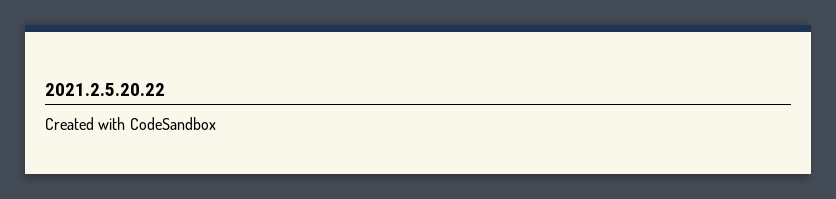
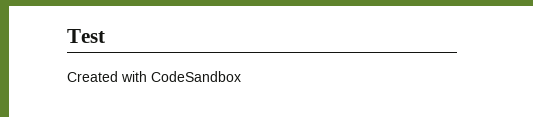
[45,83,165,96] 2021.2.5.20.22 -> [67,29,105,43] Test

